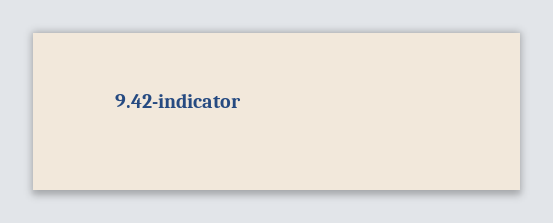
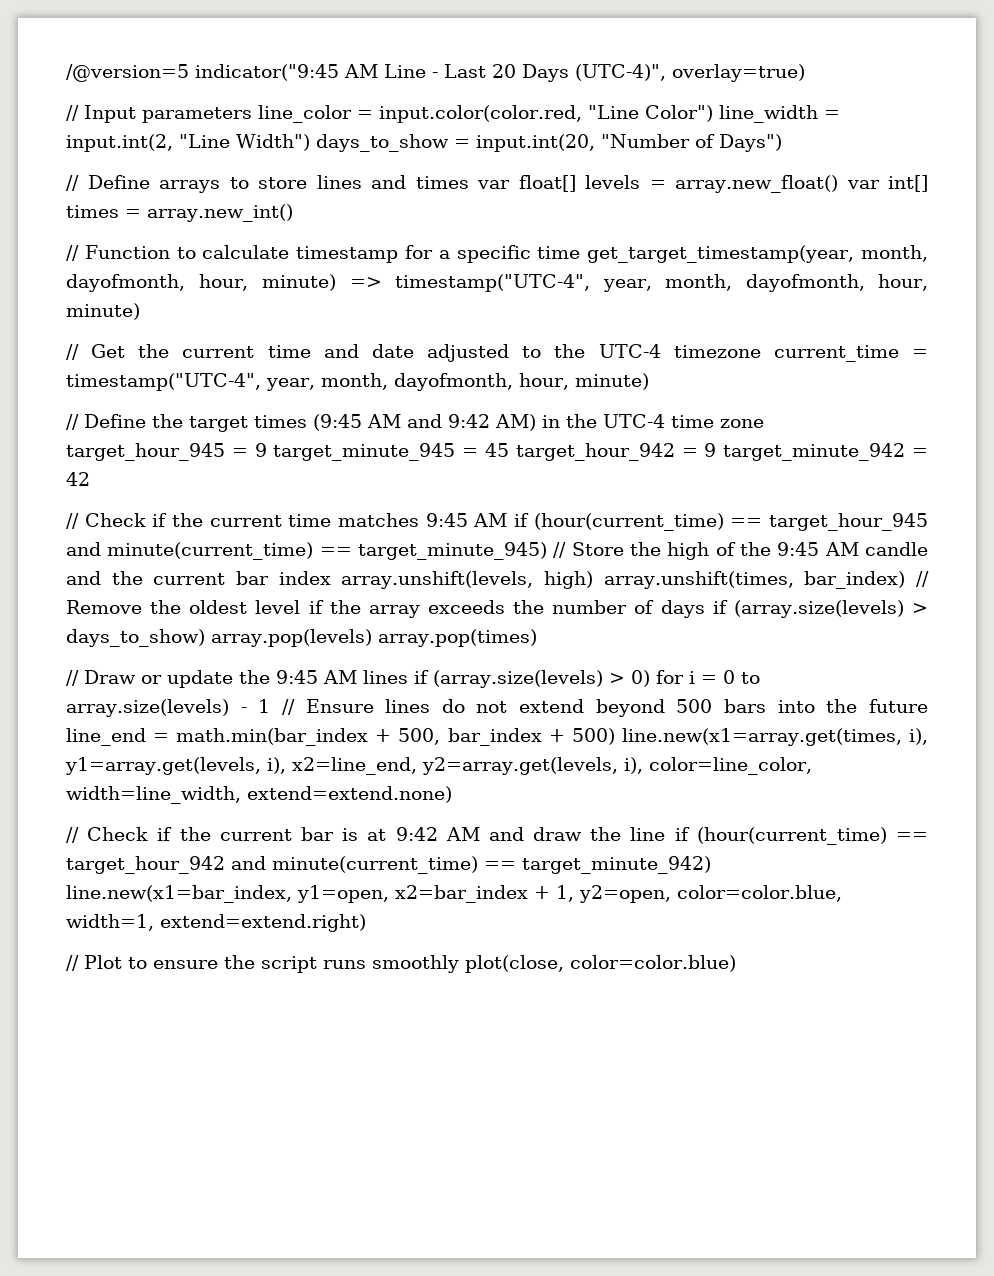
[115,93,241,108] 9.42-indicator -> [66,64,805,82] [66,105,840,123] [66,134,782,152] [66,175,928,193] [66,204,293,222] [66,245,929,263] [66,274,929,292] [66,303,140,320] [66,344,928,362] [66,373,649,391] [66,414,764,432] [66,443,928,461] [66,472,90,486] [66,513,928,531] [66,542,929,560] [66,571,929,589] [66,600,929,618] [66,629,537,647] [66,670,760,688] [66,699,929,717] [66,728,928,746] [65,757,812,775] [66,786,452,804] [66,827,928,845] [66,856,711,874] [66,885,842,903] [66,914,366,932] [66,955,736,973] /@version=5 indicator("9:45 AM Line - Last 20 Days (UTC-4)", overlay=true) // // Input parameters line_color = input.color(color.red, "Line Color") line_width = input.int(2, "Line Width") days_to_show = input.int(20, "Number of Days") // // Define arrays to store lines and times var float[] levels = array.new_float() var int[] times = array.new_int() // // Function to calculate timestamp for a specific time get_target_timestamp(year, month, dayofmonth, hour, minute) => timestamp("UTC-4", year, month, dayofmonth, hour, minute) // // Get the current time and date adjusted to the UTC-4 timezone current_time = timestamp("UTC-4", year, month, dayofmonth, hour, minute) // // Define the target times (9:45 AM and 9:42 AM) in the UTC-4 time zone target_hour_945 = 9 target_minute_945 = 45 target_hour_942 = 9 target_minute_942 = 42 // // Check if the current time matches 9:45 AM if (hour(current_time) == target_hour_945 and minute(current_time) == target_minute_945) // Store the high of the 9:45 AM candle and the current bar index array.unshift(levels, high) array.unshift(times, bar_index) // Remove the oldest level if the array exceeds the number of days if (array.size(levels) > days_to_show) array.pop(levels) array.pop(times) // // Draw or update the 9:45 AM lines if (array.size(levels) > 0) for i = 0 to array.size(levels) - 1 // Ensure lines do not extend beyond 500 bars into the future line_end = math.min(bar_index + 500, bar_index + 500) line.new(x1=array.get(times, i), y1=array.get(levels, i), x2=line_end, y2=array.get(levels, i), color=line_color, width=line_width, extend=extend.none) // // Check if the current bar is at 9:42 AM and draw the line if (hour(current_time) == target_hour_942 and minute(current_time) == target_minute_942) line.new(x1=bar_index, y1=open, x2=bar_index + 1, y2=open, color=color.blue, width=1, extend=extend.right) // // Plot to ensure the script runs smoothly plot(close, color=color.blue)

